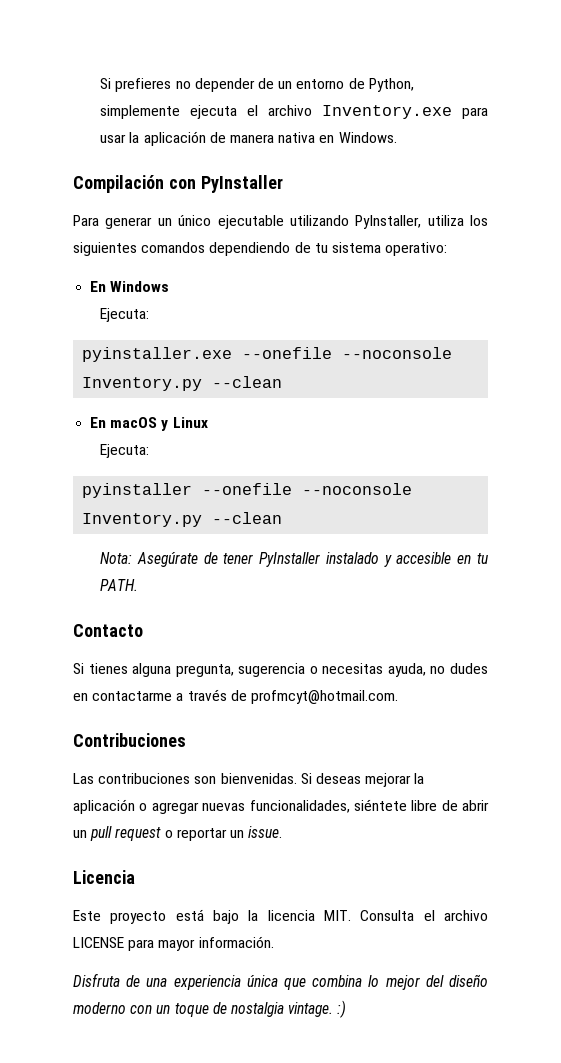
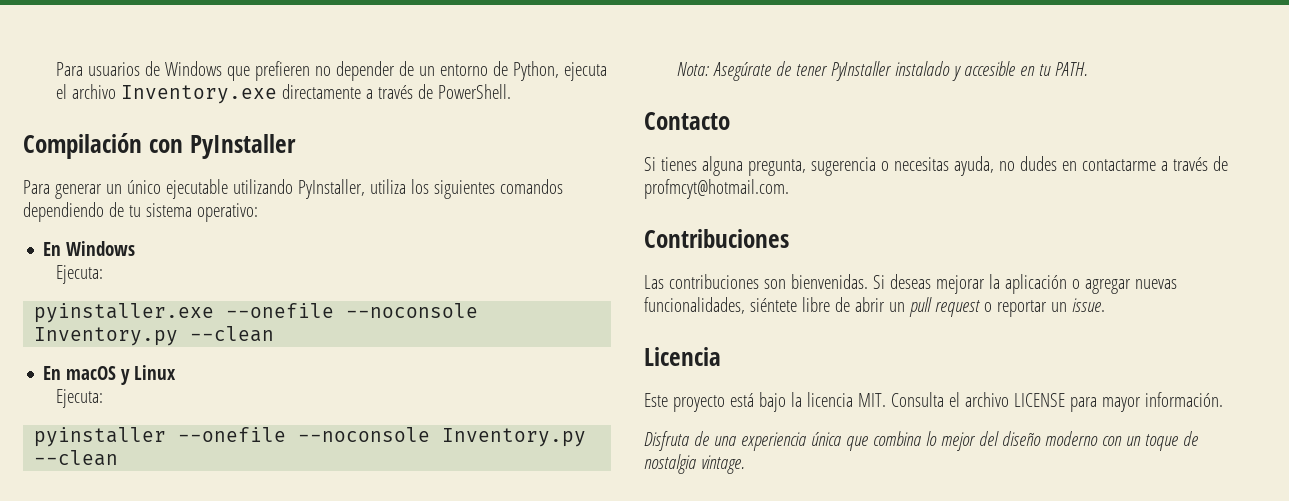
[100,78,172,92] Si prefieres -> [55,61,310,81] Para usuarios de Windows que prefieren
[100,105,181,119] simplemente -> (559, 71) none
[462,107,488,119] [100,131,397,146] para usar la aplicación de manera nativa en Windows. -> [281,84,511,99] directamente a través de PowerShell.
[337,1000,347,1018] :) -> (745, 464) none

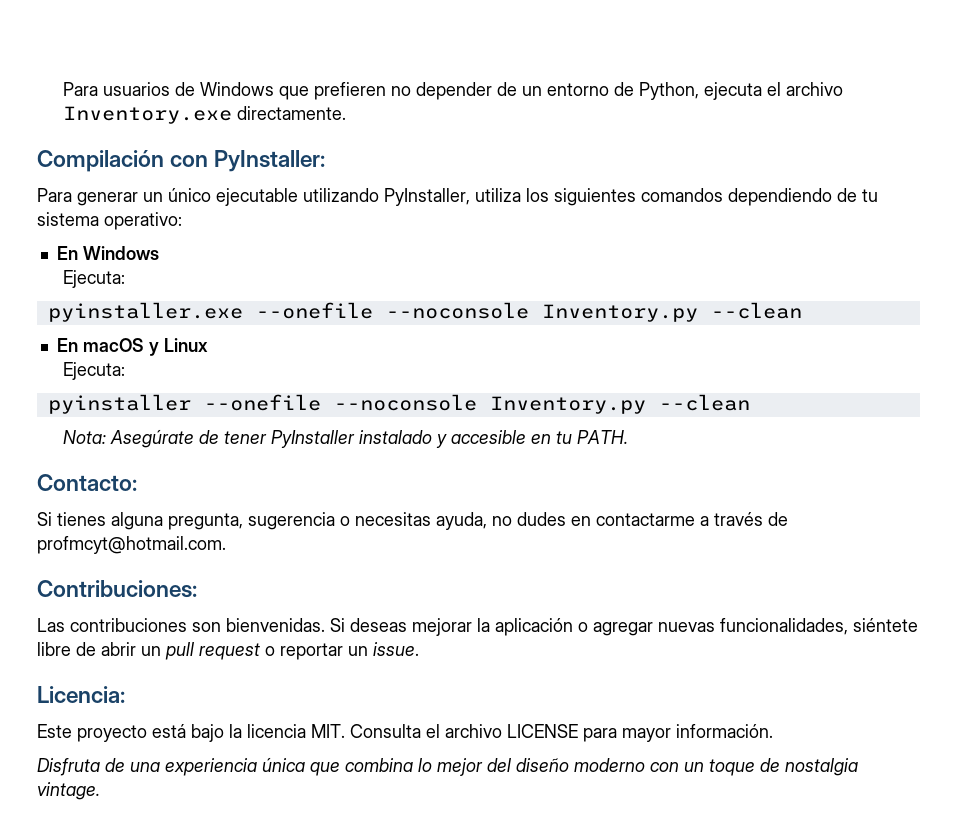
[281,84,511,99] directamente a través de PowerShell. -> [236,106,346,120] directamente.
[189,134,296,159] PyInstaller -> [214,150,326,172] PyInstaller:
[644,112,730,130] Contacto -> [37,474,137,491] Contacto:
[644,229,789,248] Contribuciones -> [37,580,197,598] Contribuciones:
[644,347,721,366] Licencia -> [37,686,125,703] Licencia:

